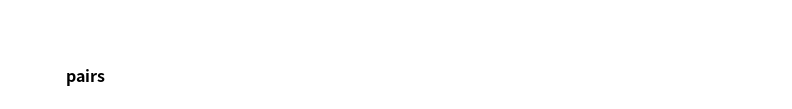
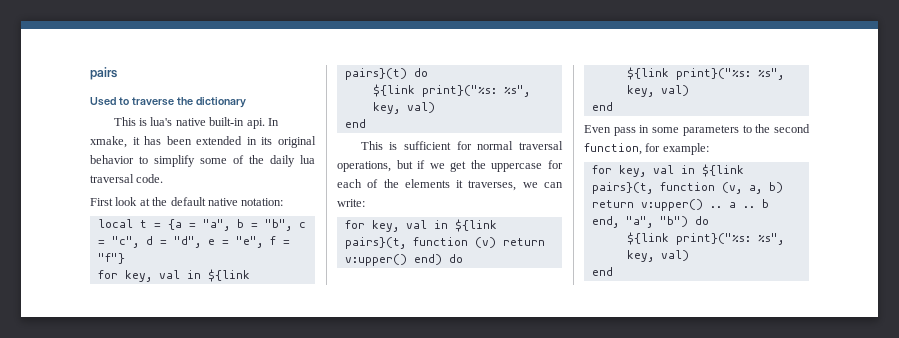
(105, 77) none -> [90,97,246,108] [113,117,279,129] [90,136,316,148] [90,155,315,167] [90,174,164,183] [90,197,284,206] [97,219,306,231] [97,236,290,248] [97,253,125,264] [97,269,250,282] [344,68,428,80] [372,84,530,97] [372,102,435,114] [344,119,366,128] [360,141,563,150] [337,160,563,172] [337,179,563,191] [337,199,365,207] [344,219,497,232] [344,237,545,249] [344,254,463,266] [626,67,784,80] [626,85,689,97] [591,102,613,111] [584,124,810,136] [584,143,709,155] [591,164,744,177] [591,182,783,194] [591,199,769,211] [591,216,709,228] [626,232,784,245] [626,250,689,262] [591,267,613,276] // Used to traverse the dictionary // This is lua's native built-in api. In xmake, it has been extended in its original behavior to simplify some of the daily lua traversal code. // First look at the default native notation: // local t = {a = "a", b = "b", c = "c", d = "d", e = "e", f = "f"} // for key, val in ${link pairs}(t) do // ${link print}("%s: %s", key, val) // end // This is sufficient for normal traversal operations, but if we get the uppercase for each of the elements it traverses, we can write: // for key, val in ${link pairs}(t, function (v) return v:upper() end) do // ${link print}("%s: %s", key, val) // end // Even pass in some parameters to the second function, for example: // for key, val in ${link pairs}(t, function (v, a, b) return v:upper() .. a .. b end, "a", "b") do // ${link print}("%s: %s", key, val) // end

